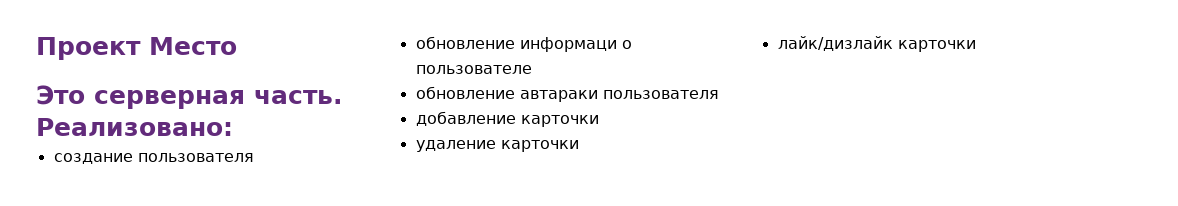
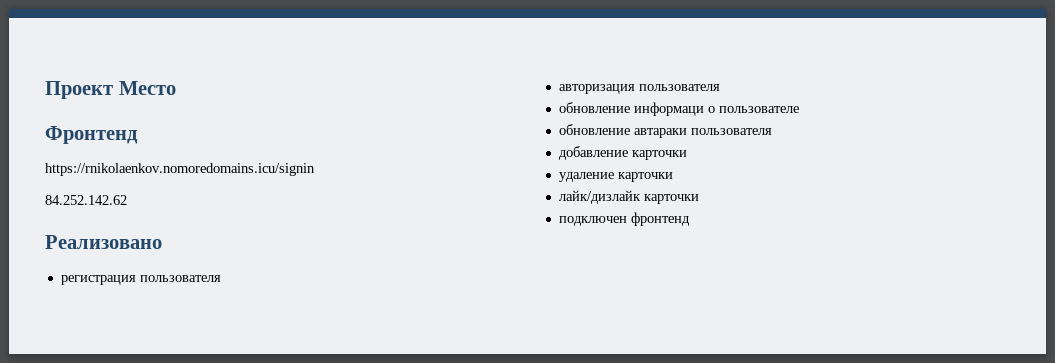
[36,85,343,109] [36,118,233,136] [53,153,133,164] Это серверная часть. Реализовано: // создание -> [45,126,138,144] [45,163,315,176] [45,195,127,205] [45,235,162,249] [60,275,221,285] [558,84,635,94] Фронтенд // https://rnikolaenkov.nomoredomains.icu/signin // 84.252.142.62 // Реализовано // регистрация пользователя // авторизация
(976, 46) none -> [558,212,690,226] // подключен фронтенд

